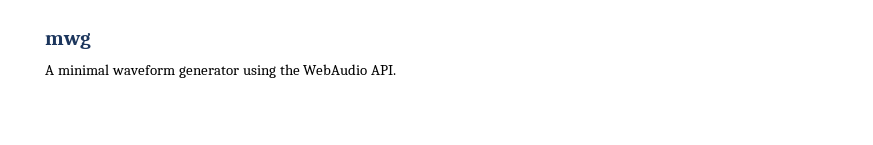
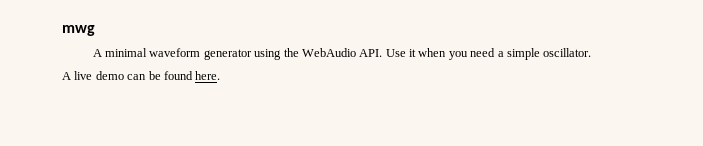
(397, 70) none -> [385,48,592,60] [62,71,221,80] Use it when you need a simple oscillator. // A live demo can be found here.

